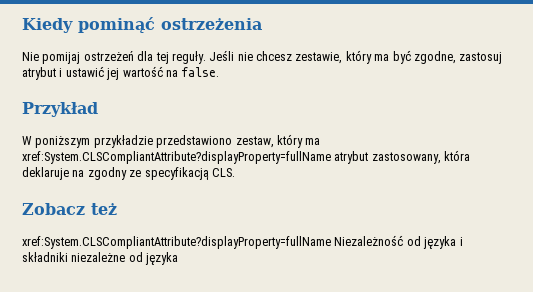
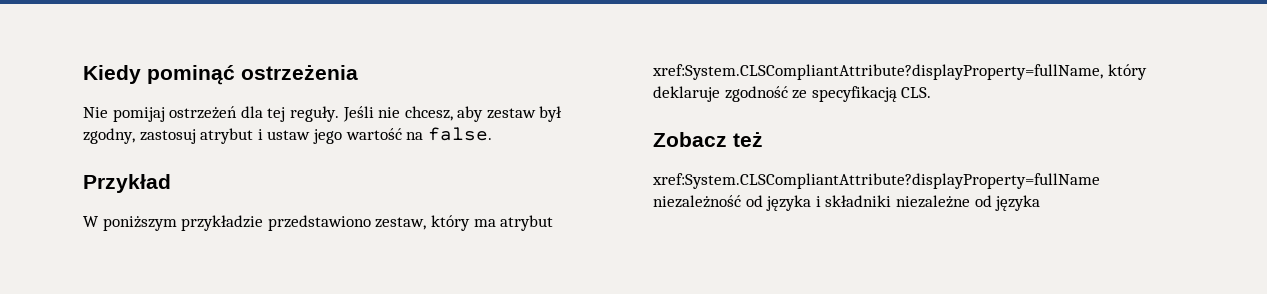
[256,50,456,64] chcesz zestawie, który ma być zgodne, -> [404,106,563,122] [83,128,135,144] chcesz, aby zestaw był zgodny,
[65,66,120,80] ustawić jej -> [267,129,342,144] ustaw jego
[22,150,471,164] [22,167,127,180] xref:System.CLSCompliantAttribute?displayProperty=fullName atrybut zastosowany, która deklaruje na zgodny -> [500,215,554,231] [652,64,1147,80] [653,86,788,102] atrybut xref:System.CLSCompliantAttribute?displayProperty=fullName, który deklaruje zgodność
[334,235,404,246] Niezależność -> [653,195,741,208] niezależność

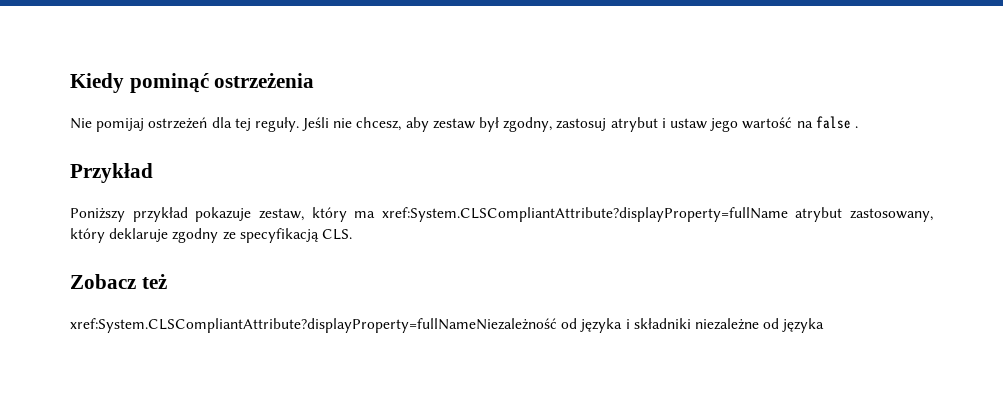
[427,127,492,141] false. -> [815,116,858,129] false .
[83,215,554,231] [652,64,1103,80] W poniższym przykładzie przedstawiono zestaw, który ma atrybut xref:System.CLSCompliantAttribute?displayProperty=fullName, -> [70,207,933,222] Poniższy przykład pokazuje zestaw, który ma xref:System.CLSCompliantAttribute?displayProperty=fullName atrybut zastosowany,
[724,86,788,102] zgodność -> [172,228,219,243] zgodny
[652,173,1100,189] [653,195,741,208] xref:System.CLSCompliantAttribute?displayProperty=fullName niezależność -> [70,318,557,333] xref:System.CLSCompliantAttribute?displayProperty=fullNameNiezależność

